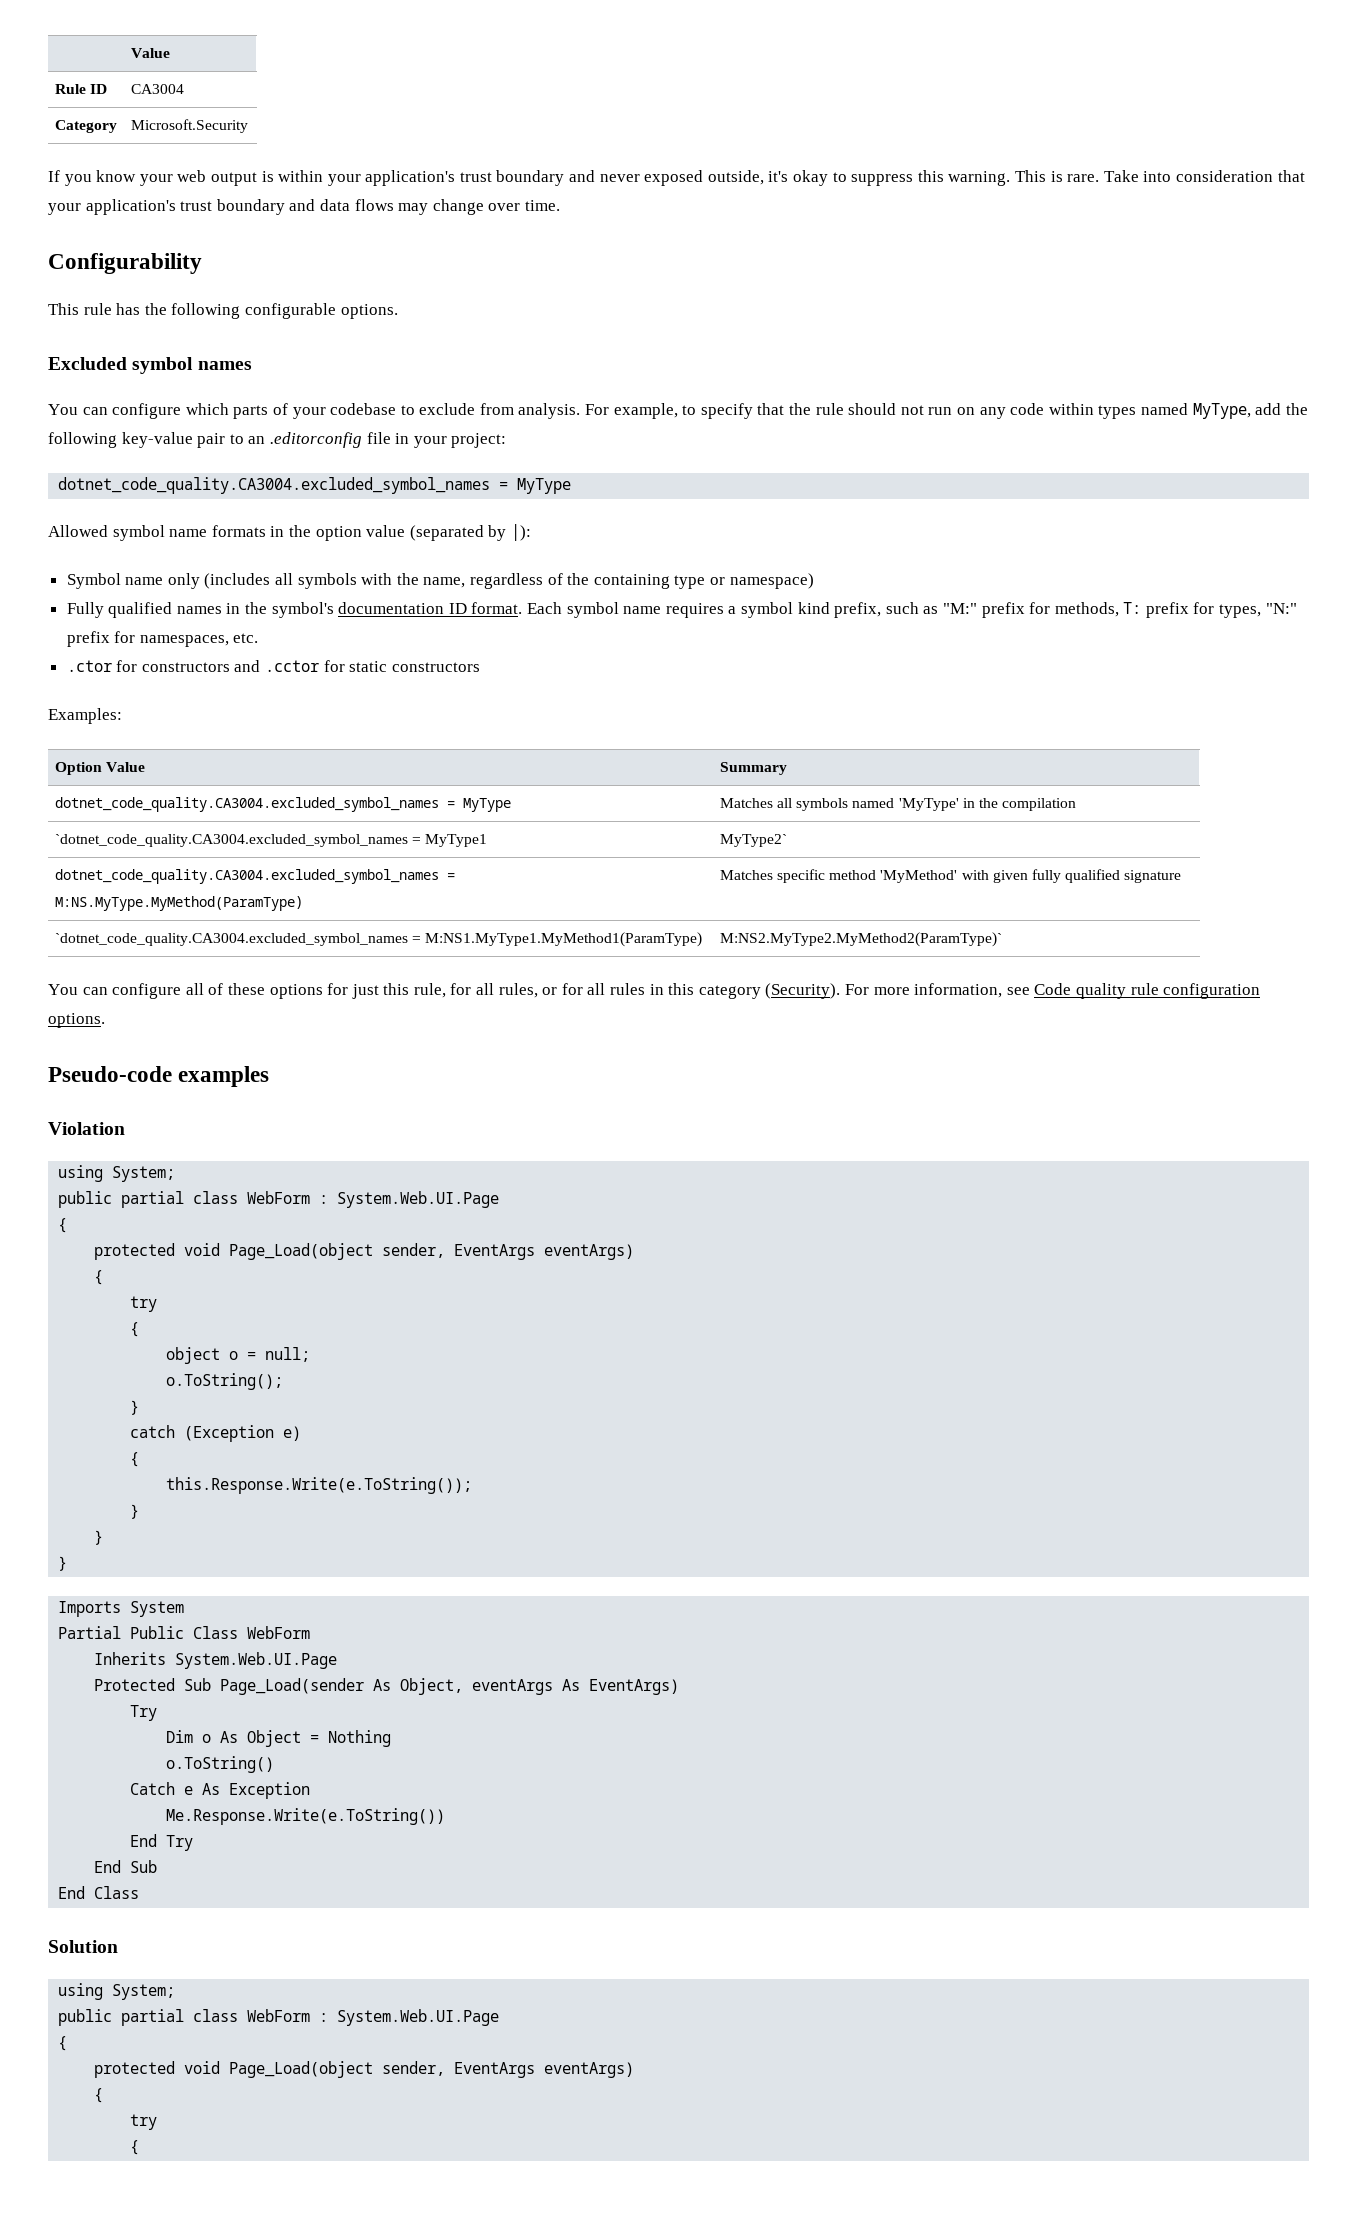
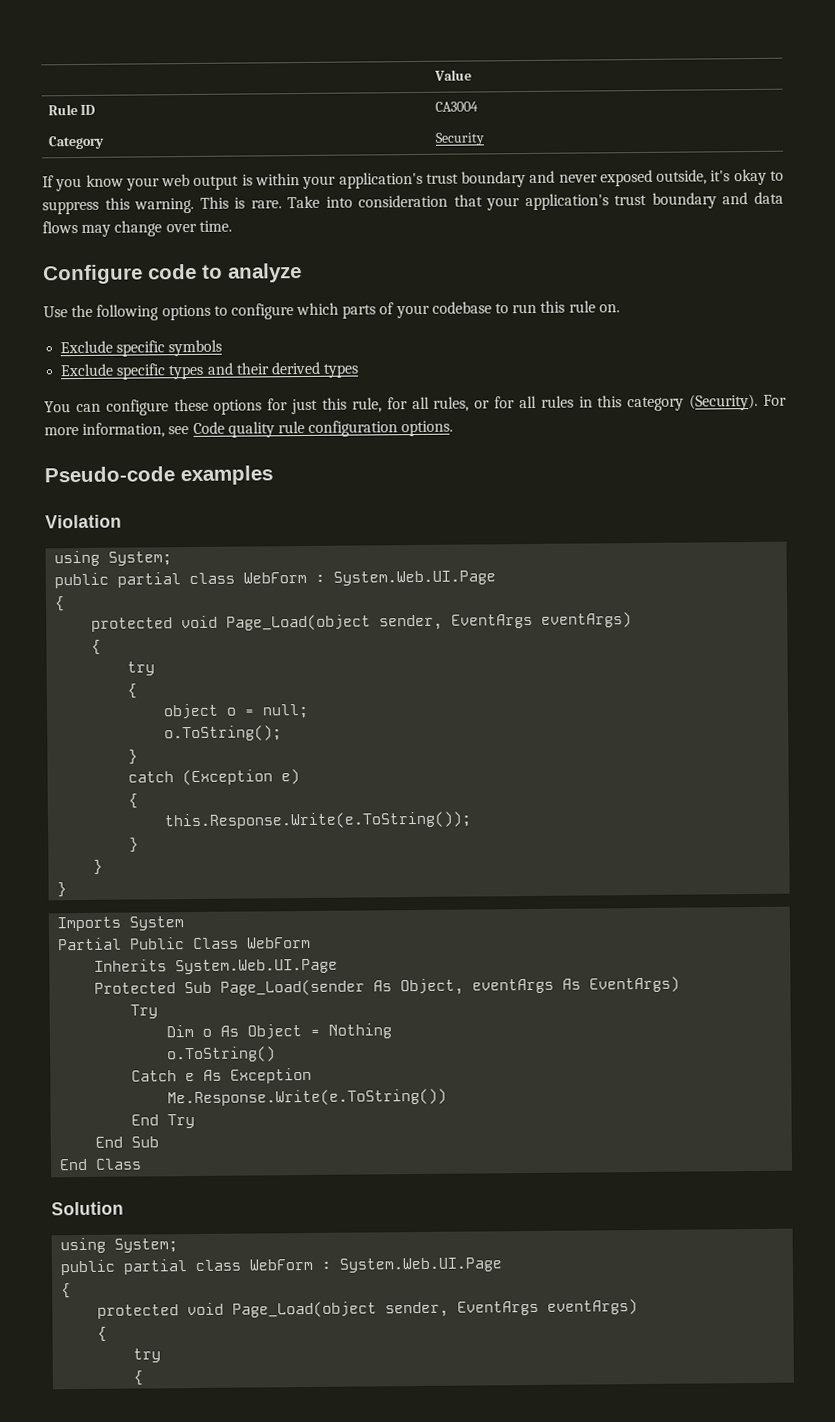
[130,119,248,133] Microsoft.Security -> [434,132,484,146] Security
[48,253,202,274] [48,303,398,319] [48,357,252,374] [48,404,108,415] Configurability // This rule has the following configurable options. // Excluded symbol names // You can -> [43,263,302,285] [43,304,228,321] Configure code to analyze // Use the following options to
[419,403,1308,419] [48,432,507,448] [58,477,572,494] [48,524,531,541] [66,573,814,589] [66,602,1297,618] [66,631,259,647] [66,660,480,672] [48,708,122,724] [54,762,146,775] [719,762,787,775] [54,797,511,812] [719,798,1077,811] [54,834,488,847] [719,834,787,847] [54,869,455,884] [54,896,303,911] [719,869,1182,883] [54,932,703,947] [719,932,1002,947] [48,983,224,999] exclude from analysis. For example, to specify that the rule should not run on any code within types named MyType, add the following key-value pair to an .editorconfig file in your project: // dotnet_code_quality.CA3004.excluded_symbol_names = MyType // Allowed symbol name formats in the option value (separated by |): // Symbol name only (includes all symbols with the name, regardless of the containing type or namespace) // Fully qualified names in the symbol's documentation ID format. Each symbol name requires a symbol kind prefix, such as "M:" prefix for methods, T: prefix for types, "N:" prefix for namespaces, etc. // .ctor for constructors and .cctor for static constructors // Examples: // Option Value | Summary // dotnet_code_quality.CA3004.excluded_symbol_names = MyType | Matches all symbols named 'MyType' in the compilation // `dotnet_code_quality.CA3004.excluded_symbol_names = MyType1 | MyType2` // dotnet_code_quality.CA3004.excluded_symbol_names = M:NS.MyType.MyMethod(ParamType) | Matches specific method 'MyMethod' with given fully qualified signature // `dotnet_code_quality.CA3004.excluded_symbol_names = M:NS1.MyType1.MyMethod1(ParamType) | M:NS2.MyType2.MyMethod2(ParamType)` // You can configure all of -> [512,300,620,314] [60,339,223,357] [60,361,360,380] [44,399,169,416] run this rule on. // Exclude specific symbols // Exclude specific types and their derived types // You can configure

